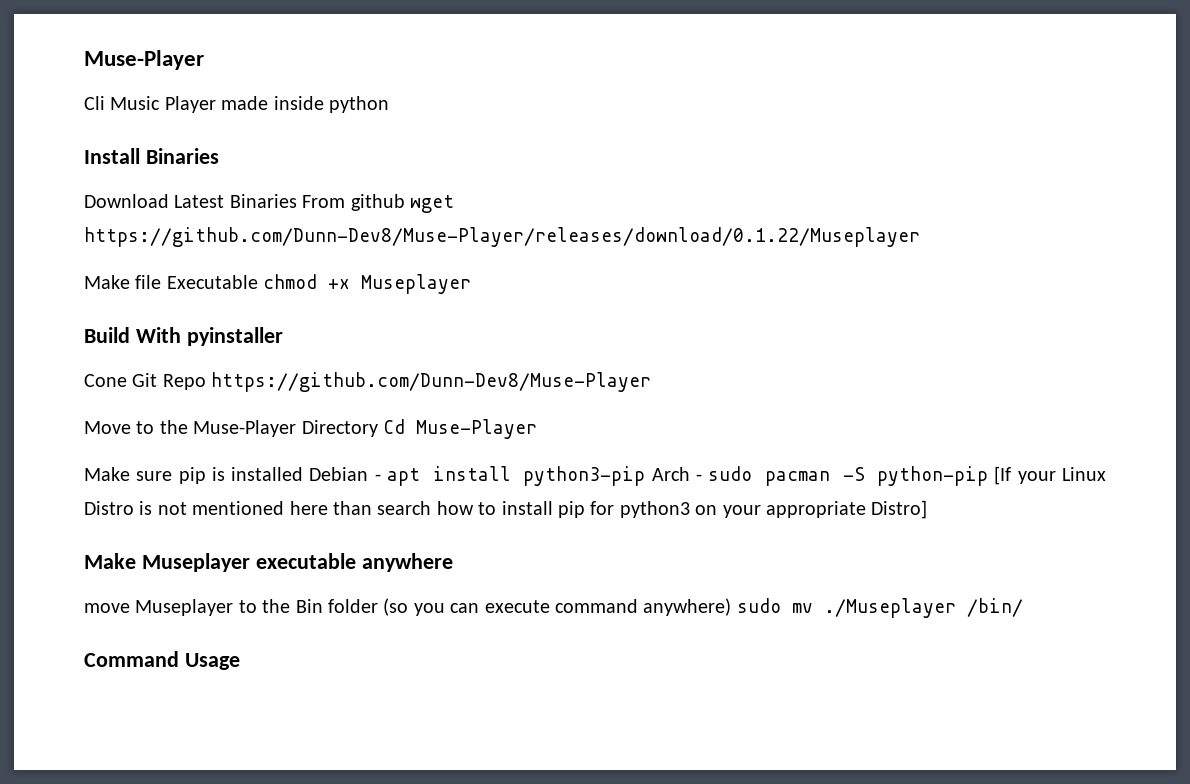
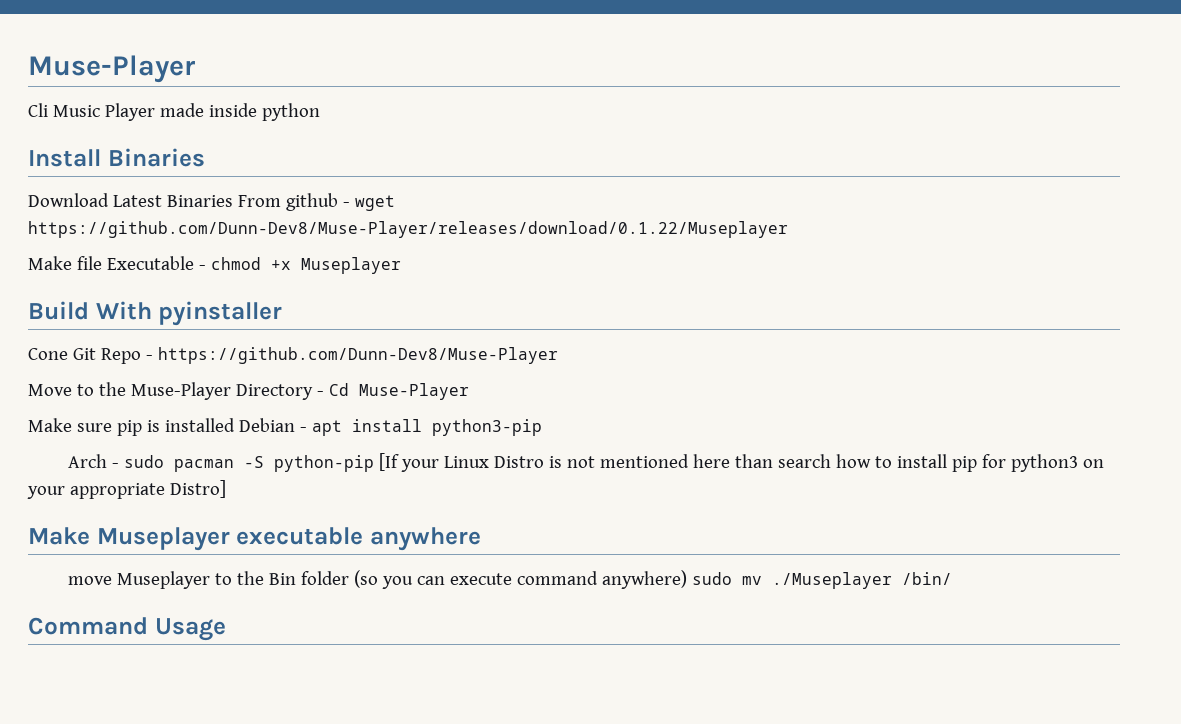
(405, 202) none -> [342,202,350,207] -
(258, 282) none -> [198,265,206,270] -
(206, 382) none -> [145,355,153,360] -
(378, 428) none -> [316,391,324,396] -
(646, 476) none -> (542, 427) //

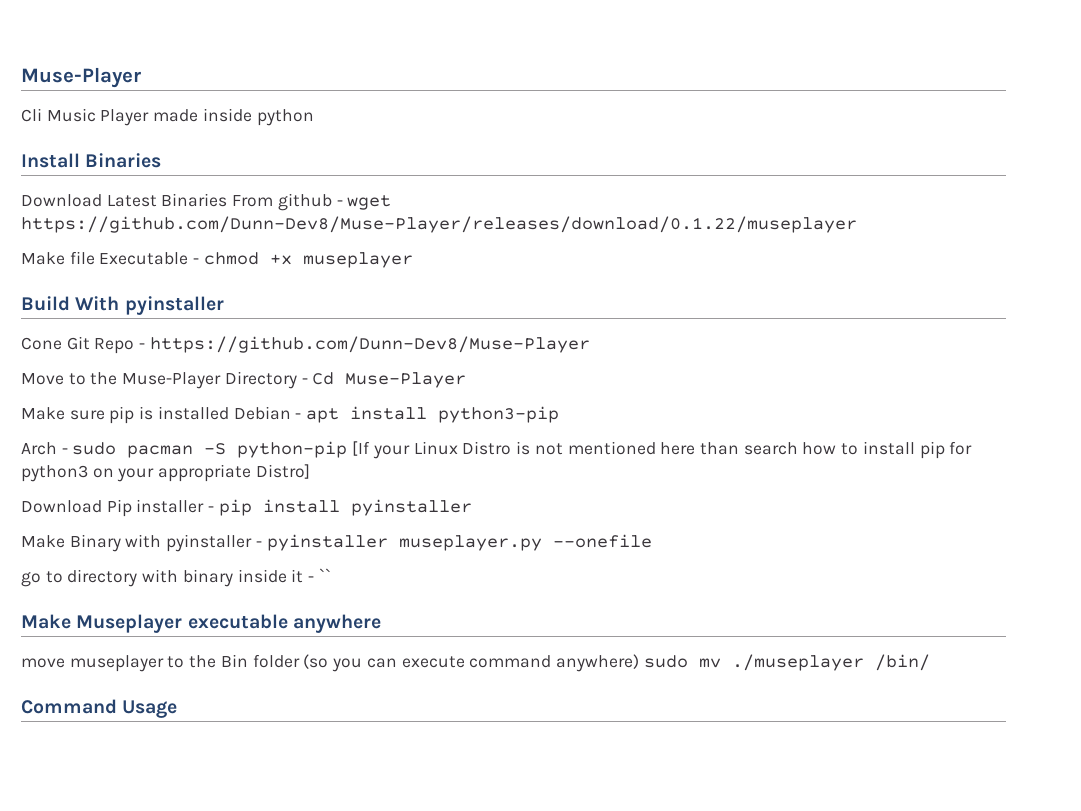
[28,221,788,238] https://github.com/Dunn-Dev8/Muse-Player/releases/download/0.1.22/Museplayer -> [21,216,857,233] https://github.com/Dunn-Dev8/Muse-Player/releases/download/0.1.22/museplayer
[300,257,401,274] Museplayer -> [302,252,413,268] museplayer
(226, 489) none -> [21,499,472,517] [21,534,652,552] [21,568,331,587] // Download Pip installer - pip install pyinstaller // Make Binary with pyinstaller - pyinstaller museplayer.py --onefile // go to directory with binary inside it - ``
[117,571,211,589] Museplayer -> [69,655,164,672] museplayer
[772,572,893,589] ./Museplayer -> [731,654,864,671] ./museplayer

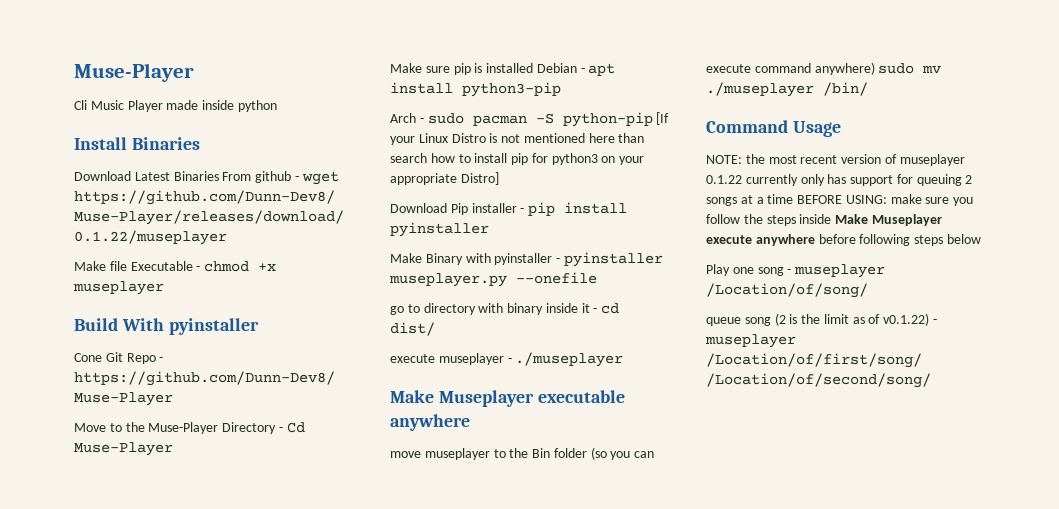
[318,568,331,582] `` -> [601,303,620,314] [390,322,435,336] [390,352,624,367] cd dist/ // execute museplayer - ./museplayer
(178, 709) none -> [706,154,965,166] [706,174,973,186] [706,194,974,206] [706,214,942,226] [706,234,981,246] [706,264,886,278] [706,283,868,298] [706,313,938,326] [705,334,796,348] [706,353,922,368] [706,373,931,388] // NOTE: the most recent version of museplayer 0.1.22 currently only has support for queuing 2 songs at a time BEFORE USING: make sure you follow the steps inside Make Museplayer execute anywhere before following steps below // Play one song - museplayer /Location/of/song/ // queue song (2 is the limit as of v0.1.22) - museplayer /Location/of/first/song/ /Location/of/second/song/

